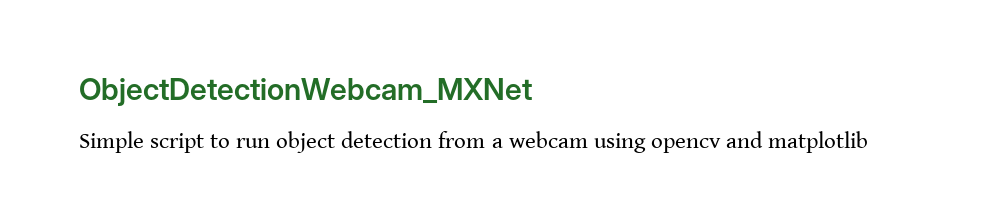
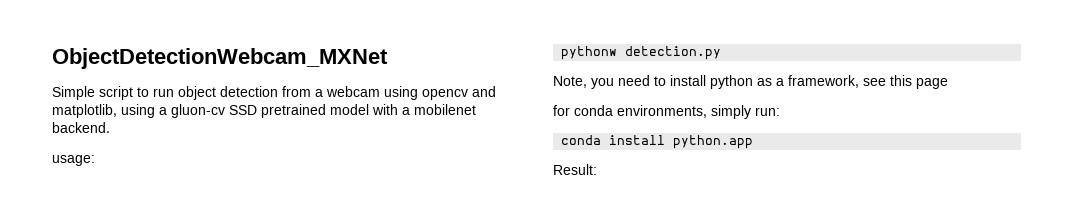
[767,131,868,153] matplotlib -> [52,104,476,118] [52,122,110,133] [52,155,95,166] [561,46,722,60] [553,75,948,89] [553,105,780,119] [561,135,754,149] [553,164,597,175] matplotlib, using a gluon-cv SSD pretrained model with a mobilenet backend. // usage: // pythonw detection.py // Note, you need to install python as a framework, see this page // for conda environments, simply run: // conda install python.app // Result:

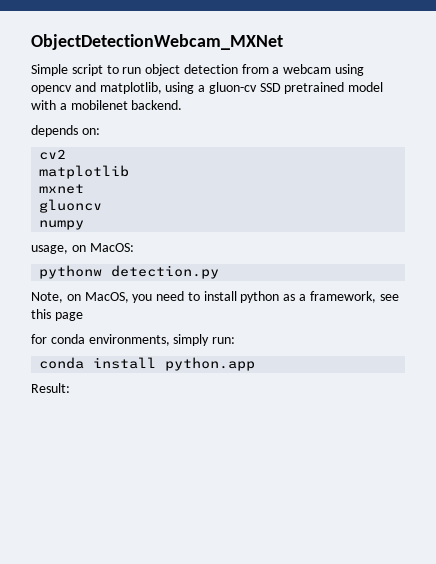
[52,155,95,166] usage: -> [31,125,100,137] [39,149,67,160] [39,165,130,179] [39,184,85,194] [39,199,103,213] [39,220,85,230] [31,243,134,254] depends on: // cv2 // matplotlib // mxnet // gluoncv // numpy // usage, on MacOS:
(587, 82) none -> [66,292,129,303] on MacOS,

